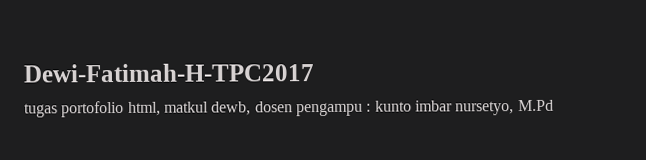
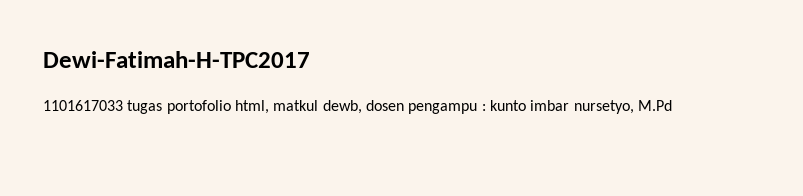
(315, 73) none -> [43,100,123,111] 1101617033

